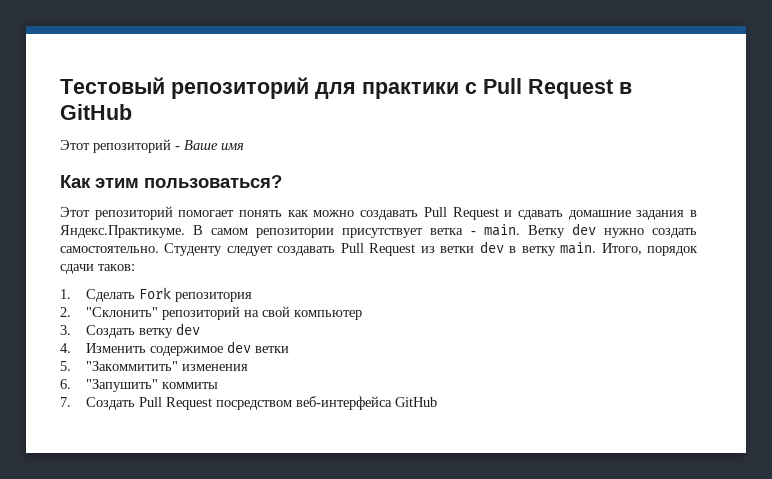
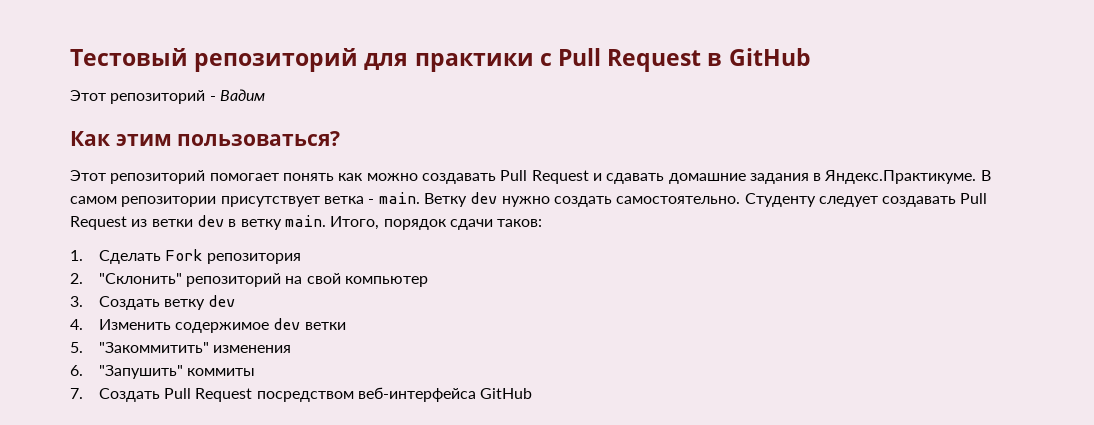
[184,140,244,150] Ваше имя -> [219,89,265,101] Вадим

